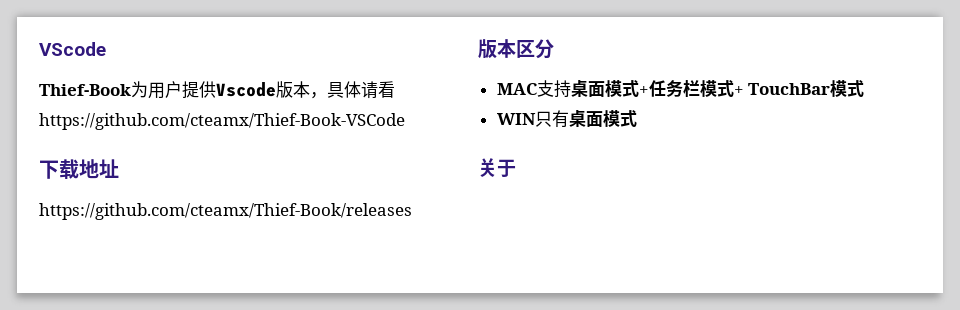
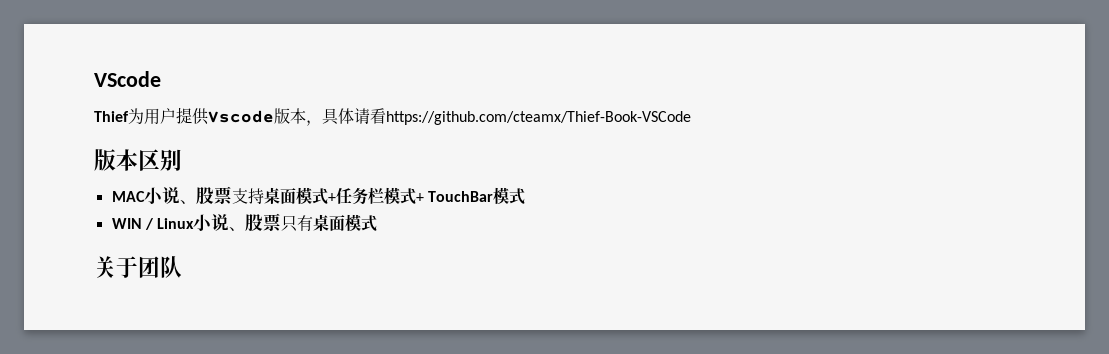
[39,84,131,96] Thief-Book -> [94,111,129,122] Thief
[39,159,119,179] [39,203,412,220] // 下载地址 // https://github.com/cteamx/Thief-Book/releases -> (691, 118) none
[535,39,554,59] 分 -> [160,149,182,171] 别
(537, 89) none -> [143,186,232,205] 小说、股票
(536, 119) none -> [144,213,282,232] / Linux小说、股票
(516, 168) none -> [138,256,182,278] 团队

